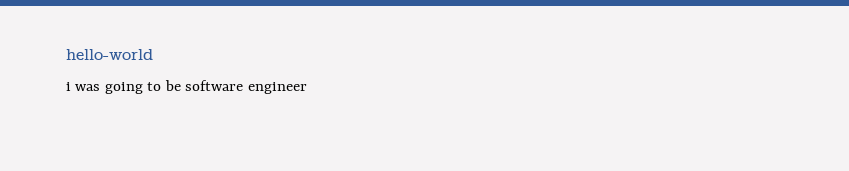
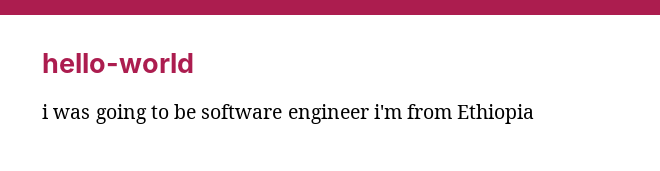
(307, 88) none -> [373,104,535,124] i'm from Ethiopia

